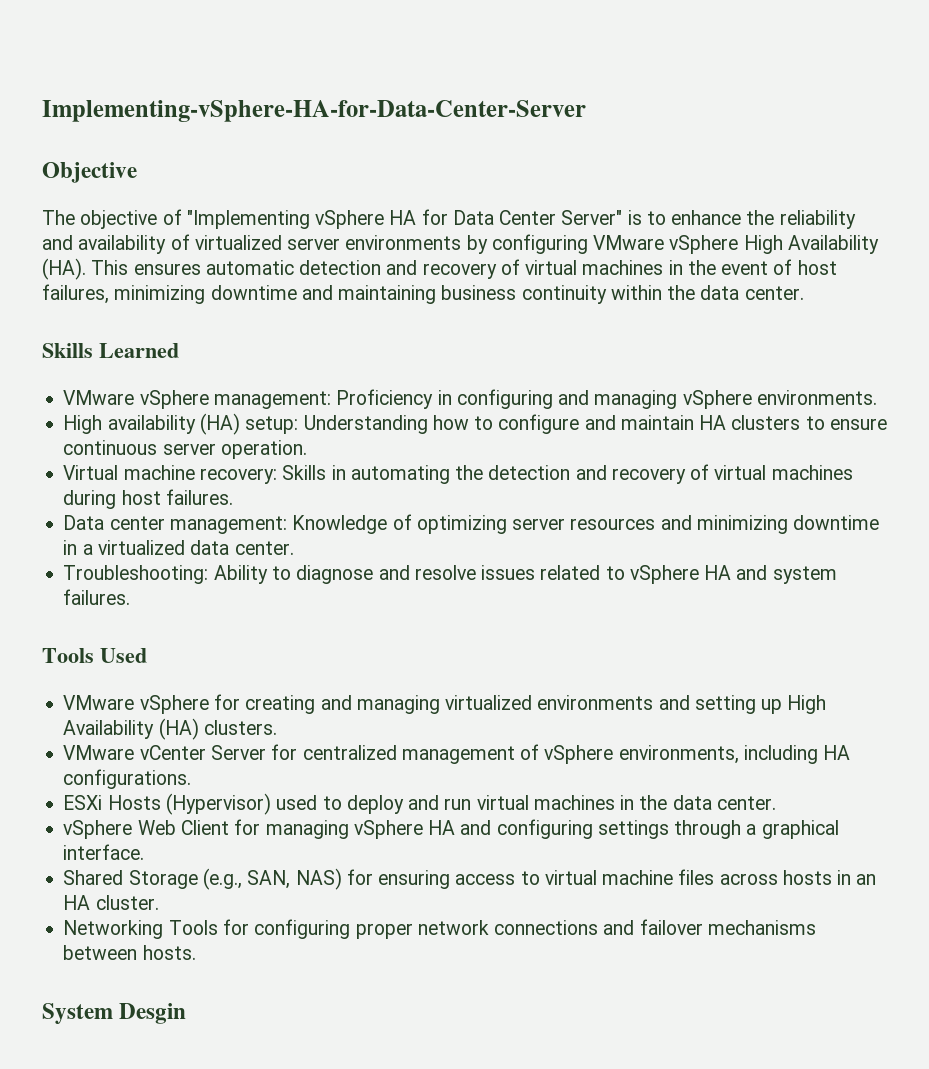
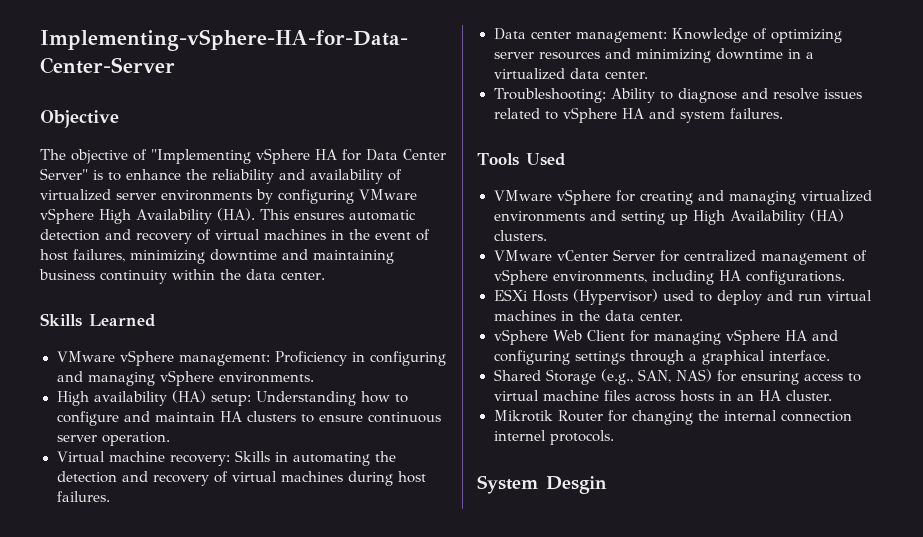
[63,919,816,939] [63,945,196,960] Networking Tools for configuring proper network connections and failover mechanisms between hosts. -> [493,410,852,425] [493,430,614,445] Mikrotik Router for changing the internal connection internel protocols.

